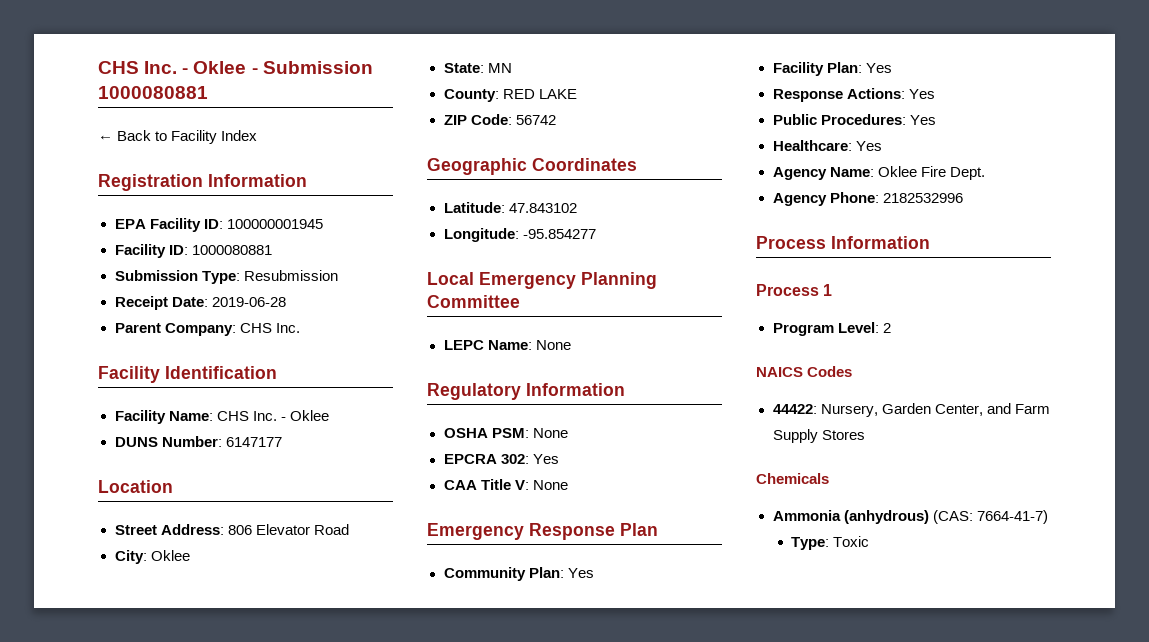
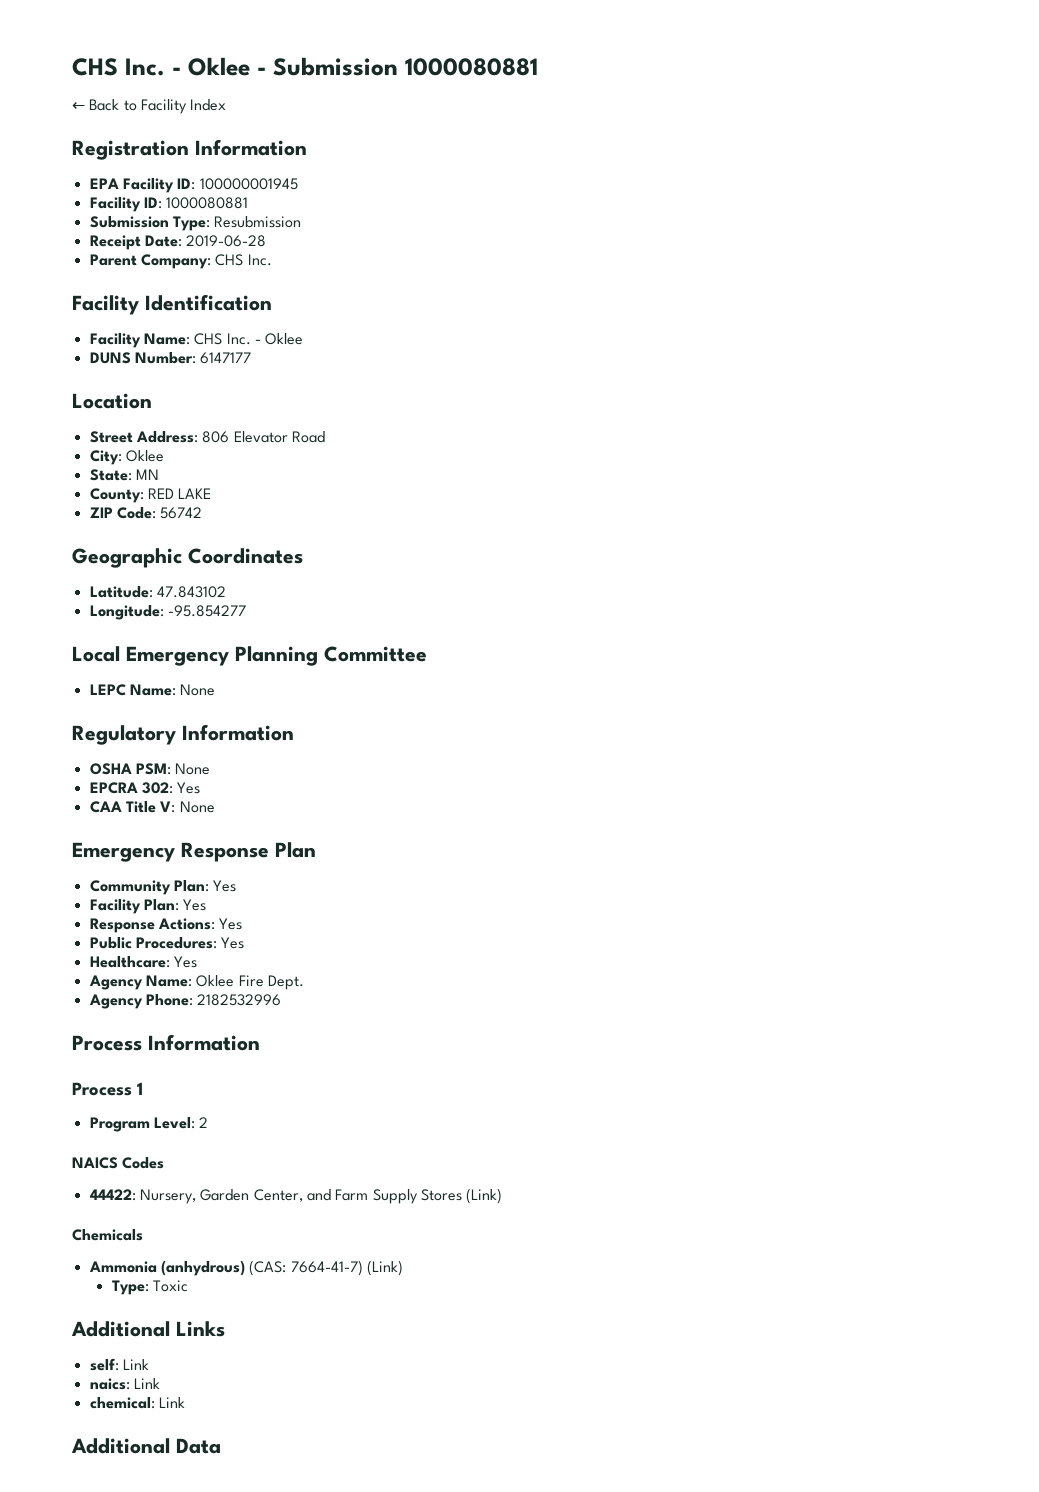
(865, 435) none -> [466,1188,503,1204] (Link)
(1048, 517) none -> [366,1260,403,1276] (Link)
(870, 541) none -> [71,1321,225,1337] [89,1358,149,1371] [89,1378,160,1390] [89,1397,185,1409] [71,1438,221,1454] // Additional Links // self: Link // naics: Link // chemical: Link // Additional Data

